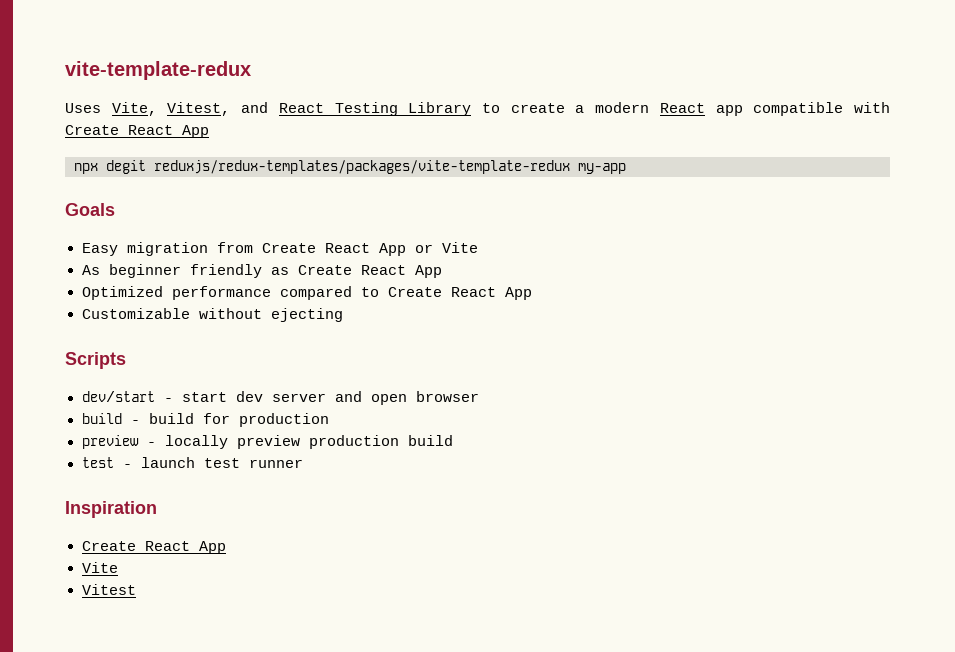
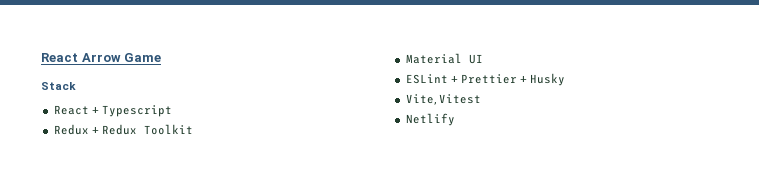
[65,61,251,80] [65,102,890,116] [65,125,209,138] [74,160,626,174] [65,203,115,216] [81,242,478,256] [81,264,442,278] [81,286,532,300] [81,308,343,322] [65,352,126,369] [81,391,479,405] [81,413,329,427] [81,435,453,449] [81,457,303,468] [65,501,157,518] [81,541,226,554] [81,562,118,573] [81,584,136,595] vite-template-redux // Uses Vite, Vitest, and React Testing Library to create a modern React app compatible with Create React App // npx degit reduxjs/redux-templates/packages/vite-template-redux my-app // Goals // Easy migration from Create React App or Vite // As beginner friendly as Create React App // Optimized performance compared to Create React App // Customizable without ejecting // Scripts // dev/start - start dev server and open browser // build - build for production // preview - locally preview production build // test - launch test runner // Inspiration // Create React App // Vite // Vitest -> [41,53,162,62] [41,82,76,90] [53,105,172,117] [53,124,193,135] [405,53,483,64] [405,73,566,86] [405,94,481,105] [405,113,455,126] React Arrow Game // Stack // React + Typescript // Redux + Redux Toolkit // Material UI // ESLint + Prettier + Husky // Vite, Vitest // Netlify

